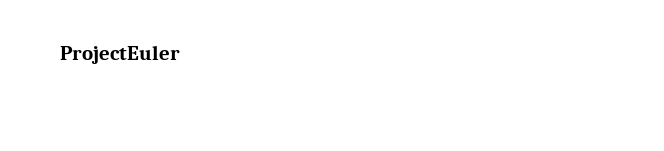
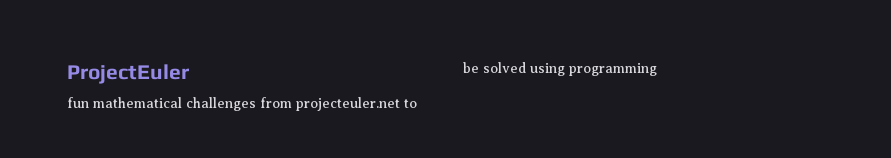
(180, 54) none -> [67,97,417,111] [463,62,657,76] // fun mathematical challenges from projecteuler.net to be solved using programming

